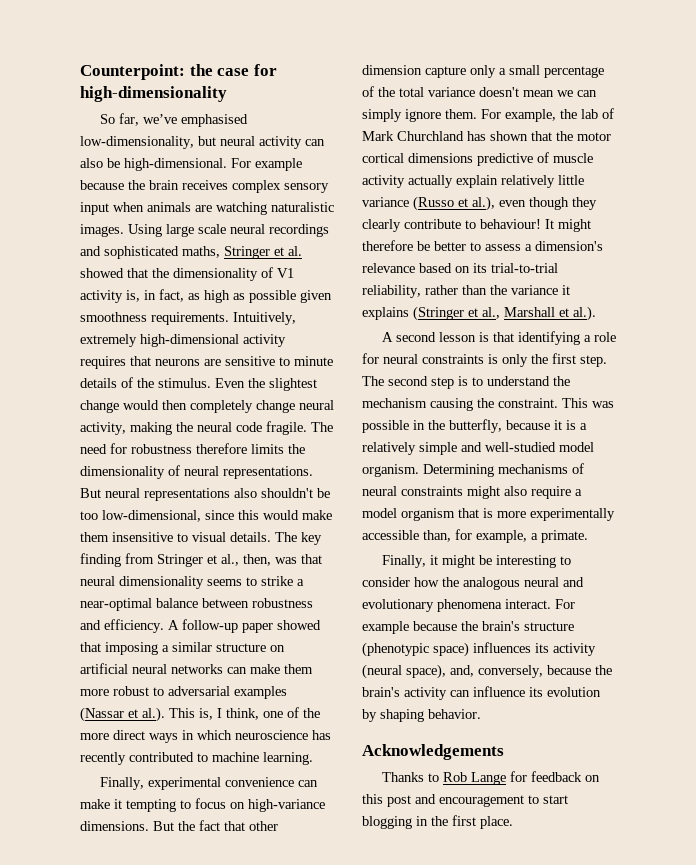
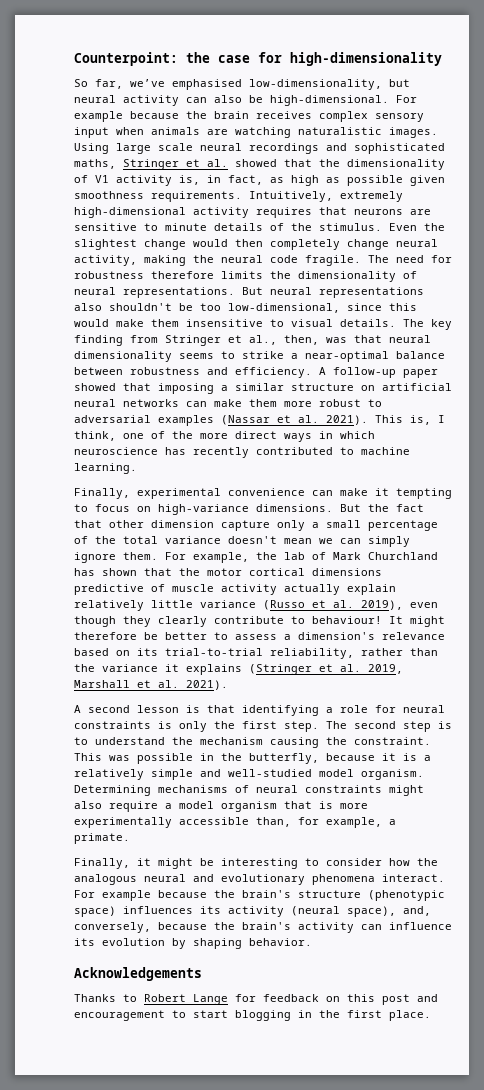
[142,707,165,722] al.). -> [298,415,368,425] al. 2021).
[472,196,495,211] al.), -> [333,600,403,610] al. 2019),
[482,306,596,321] al., Marshall et al.). -> [340,664,403,674] [74,680,228,690] al. 2019, Marshall et al. 2021).
[442,772,467,782] Rob -> [144,994,186,1002] Robert

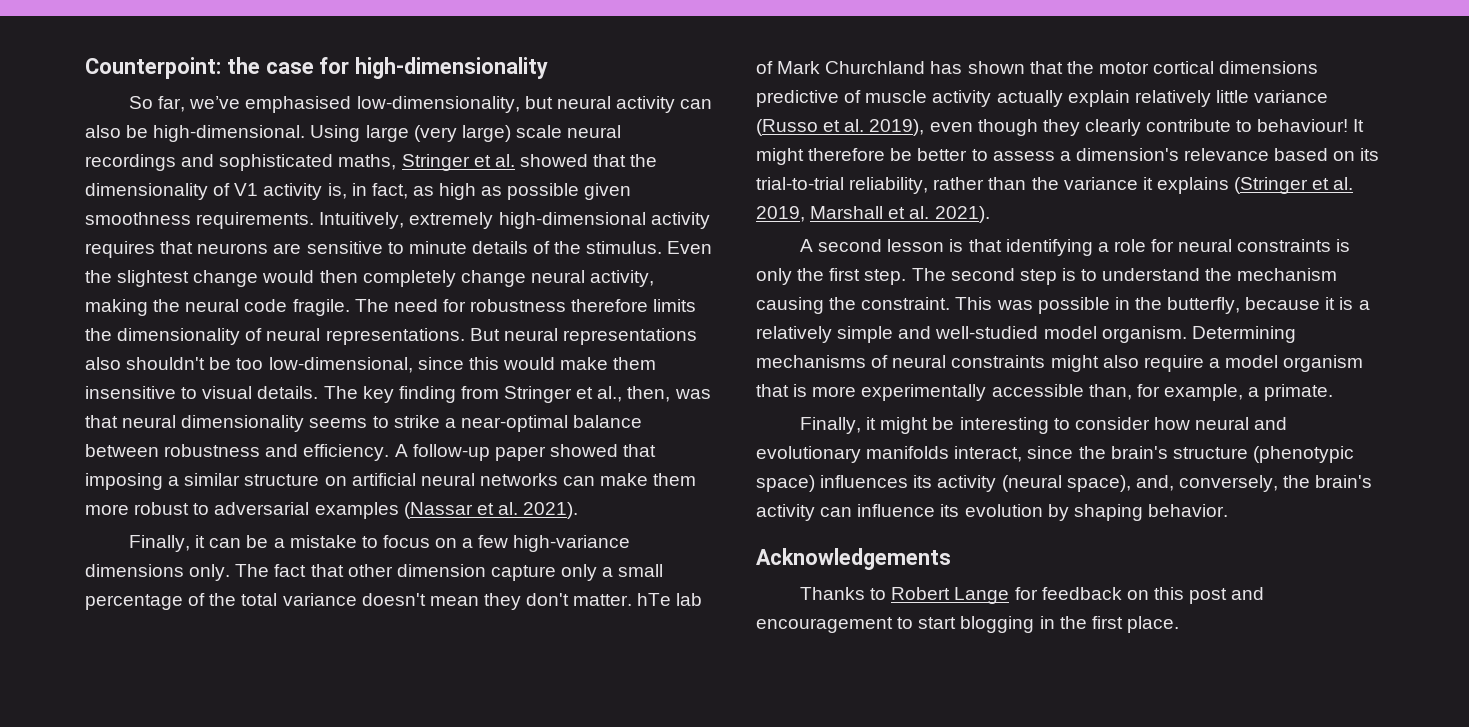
[396,95,417,103] [74,111,424,122] [74,127,438,138] [74,143,151,154] For example because the brain receives complex sensory input when animals are watching naturalistic images. Using large -> [310,125,511,142] Using large (very large)
[375,415,445,425] [74,431,375,442] [74,447,410,458] [74,463,137,474] [74,488,452,499] [74,504,389,515] This is, I think, one of the more direct ways in which neuroscience has recently contributed to machine learning. // Finally, experimental convenience can make it tempting to focus on high-variance dimensions. But the -> [128,535,631,552] [85,564,270,581] // Finally, it can be a mistake to focus on a few high-variance dimensions only. The
[319,536,410,547] [74,552,277,563] we can simply ignore them. For example, the -> [483,593,672,610] they don't matter. hTe
[417,858,438,866] [74,874,137,885] the analogous -> (1190, 423) none
[312,874,445,885] [74,890,207,901] phenomena interact. For example because -> [866,446,1074,462] manifolds interact, since
[158,922,207,930] because -> (1278, 483) none

